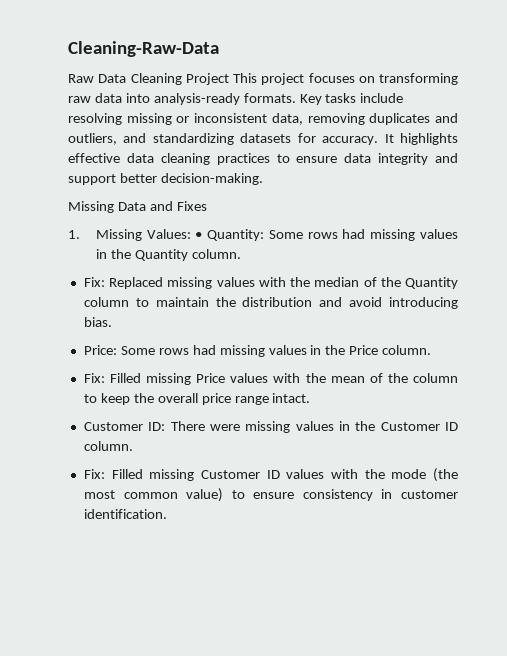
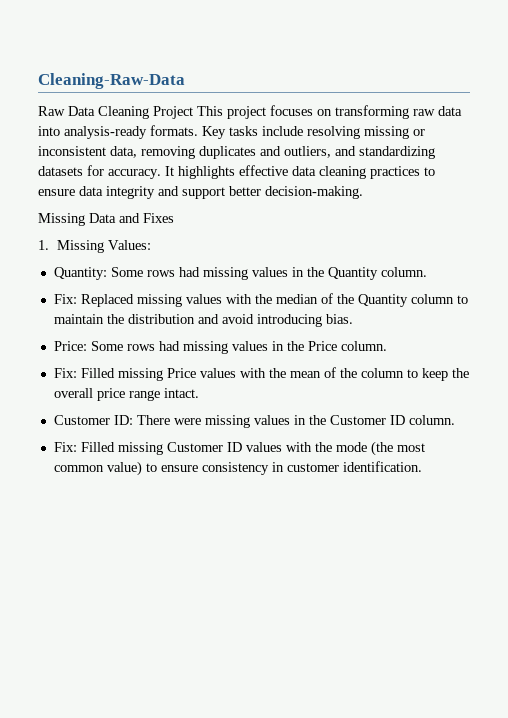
[195,232,203,239] • -> (152, 245) //

